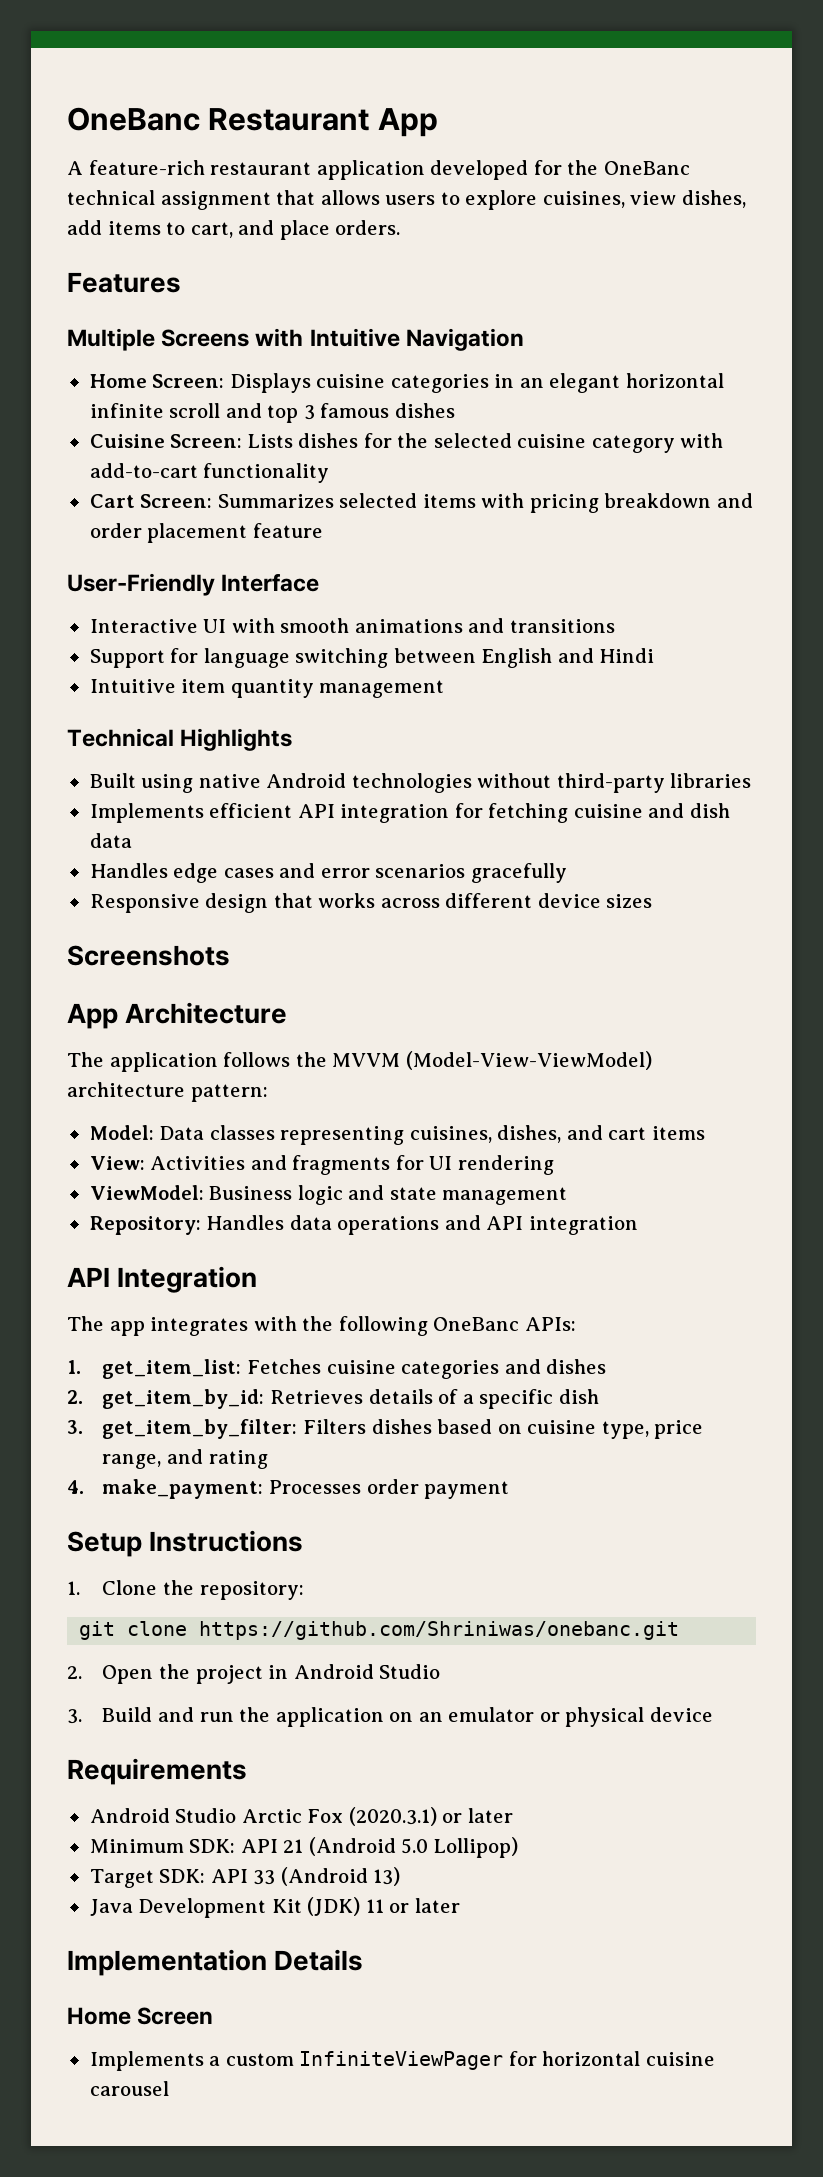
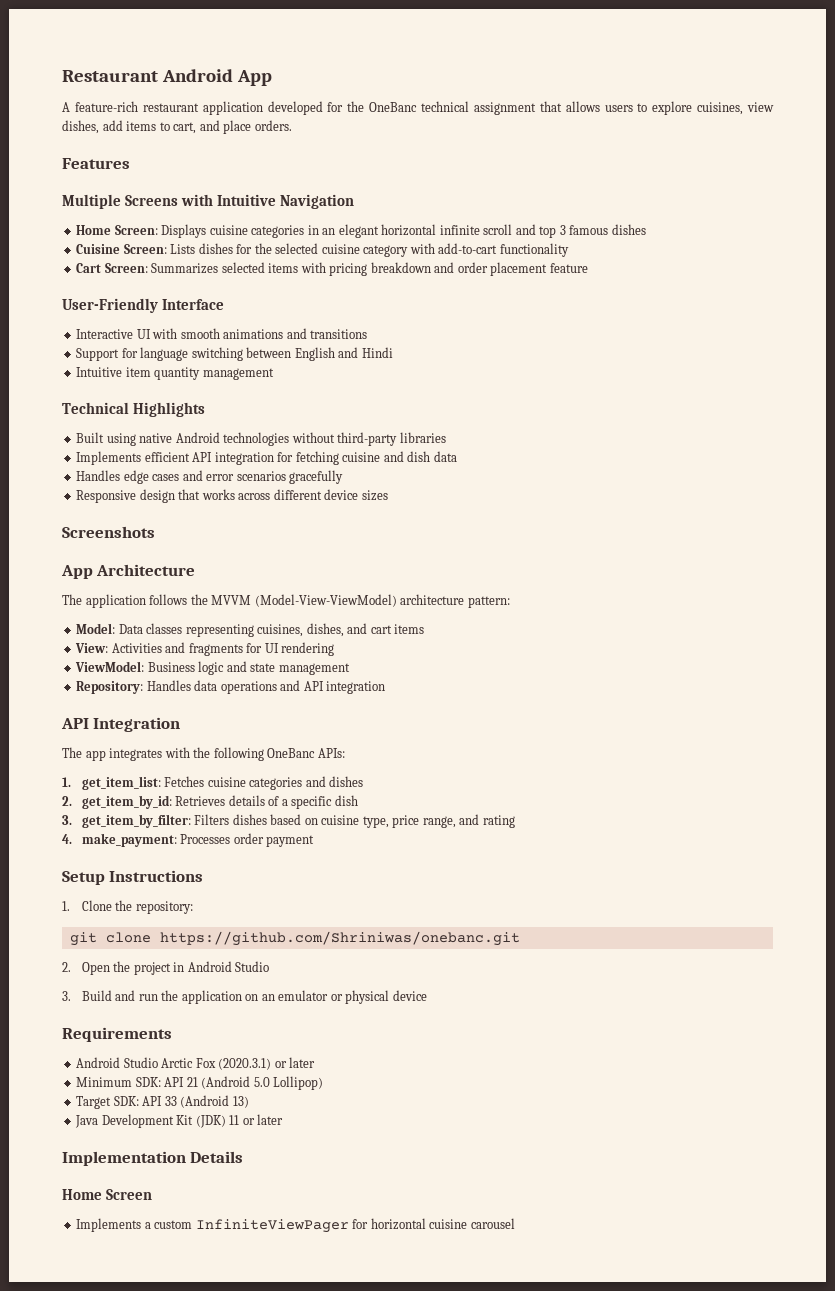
[67,107,370,131] OneBanc Restaurant -> [62,69,233,82] Restaurant Android

